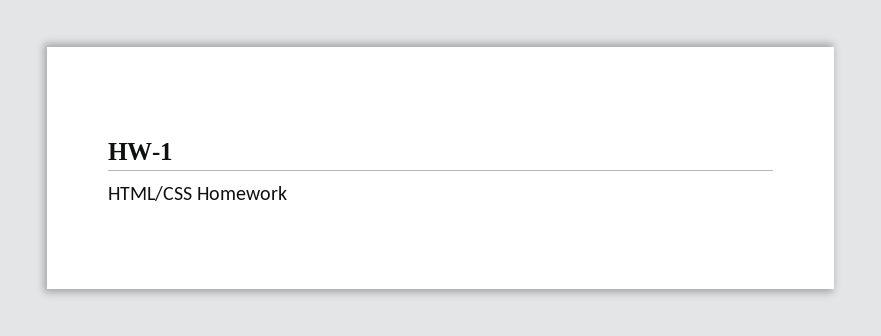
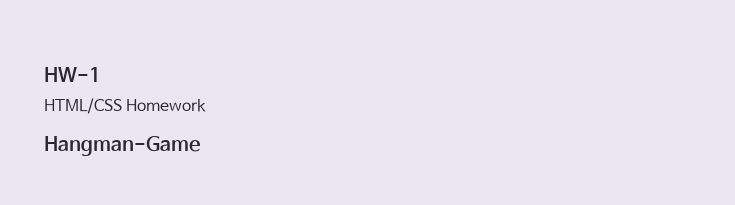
(288, 193) none -> [44,136,200,156] // Hangman-Game

